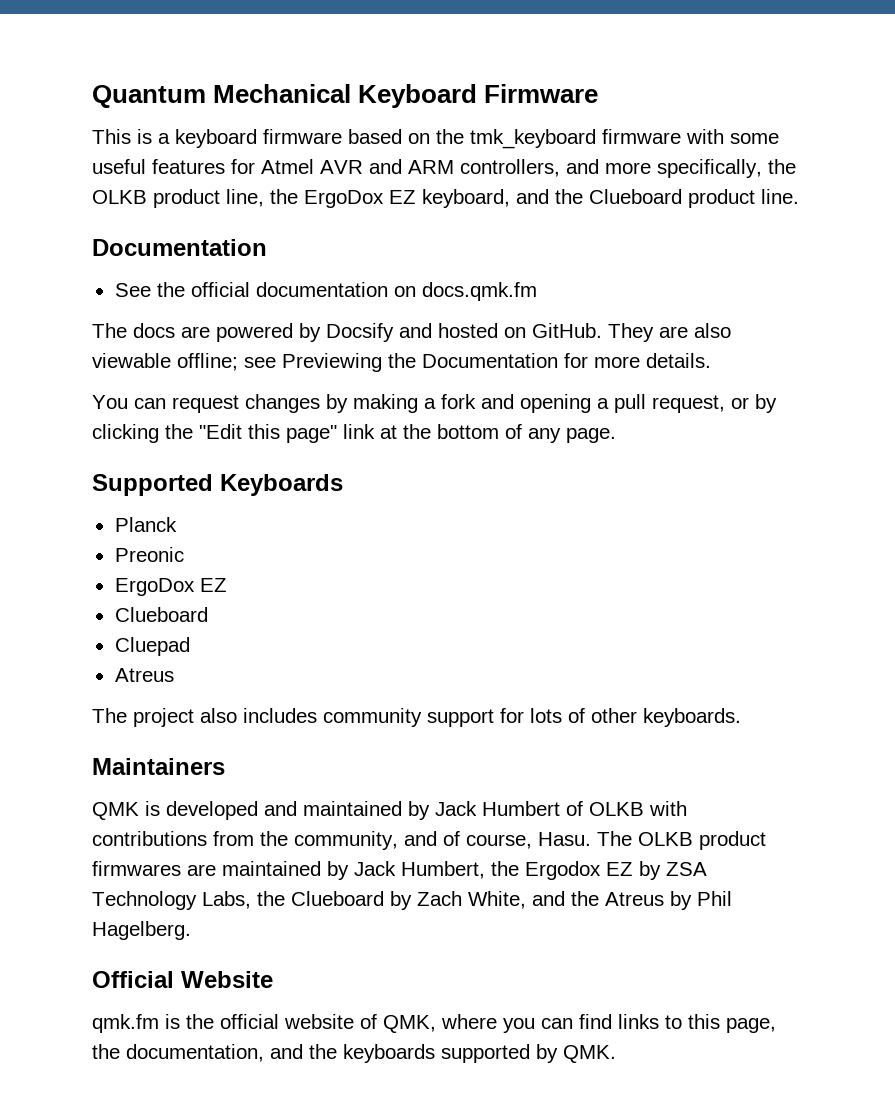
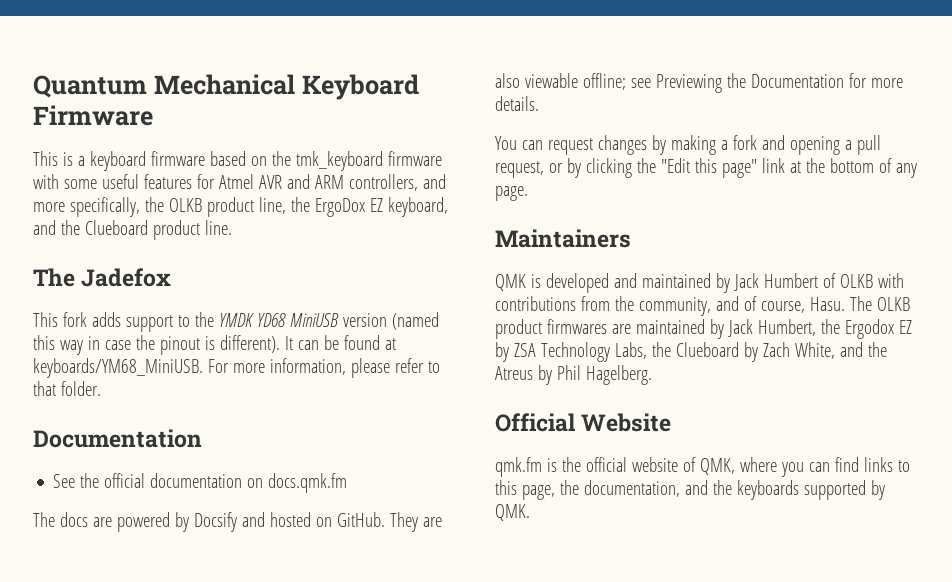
(799, 196) none -> [33,268,172,287] [33,312,439,332] [33,335,396,355] [33,358,440,378] [33,381,101,396] // The Jadefox // This fork adds support to the YMDK YD68 MiniUSB version (named this way in case the pinout is different). It can be found at keyboards/YM68_MiniUSB. For more information, please refer to that folder.
[92,474,343,496] [114,517,177,532] [114,547,184,562] [114,578,227,596] [114,607,208,622] [114,637,190,656] [114,668,174,682] [92,708,741,727] // Supported Keyboards // Planck // Preonic // ErgoDox EZ // Clueboard // Cluepad // Atreus // The project also includes community support for lots of other keyboards. -> (528, 193) none

